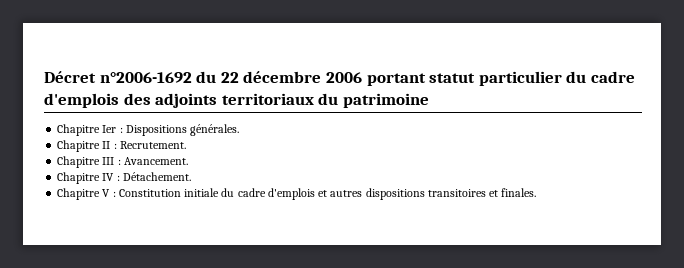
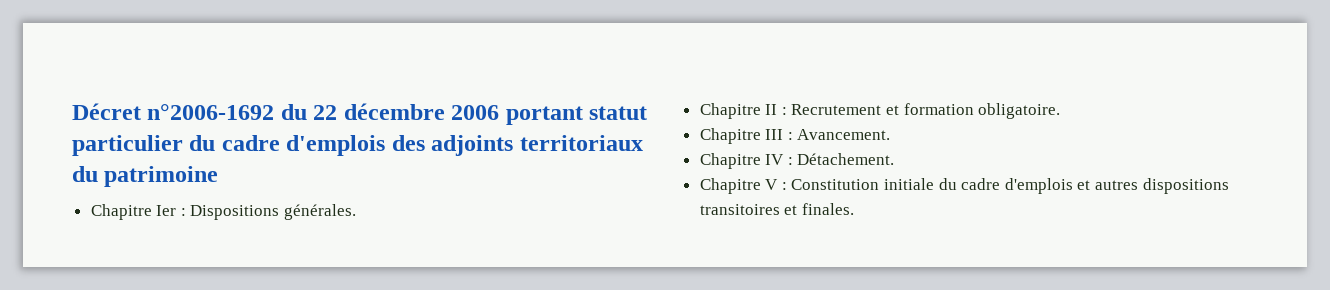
[119,141,186,149] Recrutement. -> [791,103,1061,119] Recrutement et formation obligatoire.

